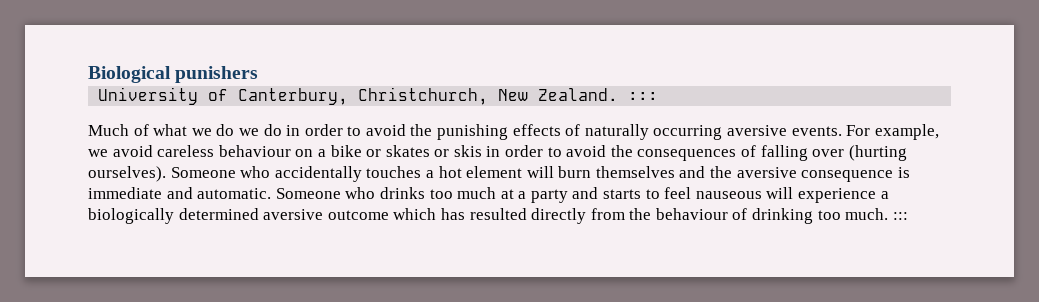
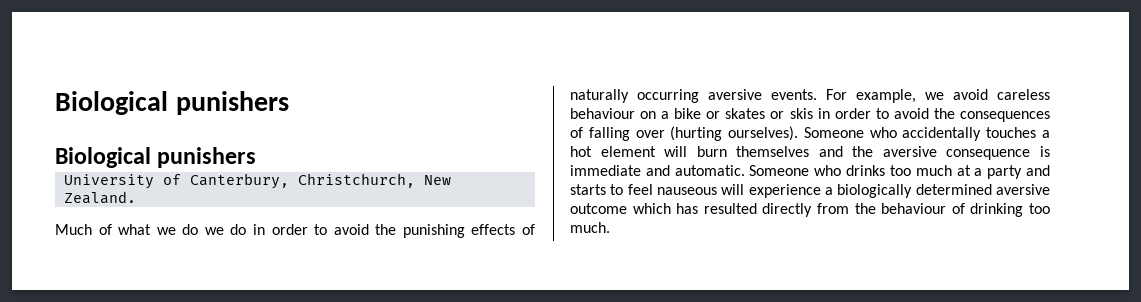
[88,66,259,83] Biological punishers -> [55,91,289,115] [55,147,257,168] Biological punishers // Biological punishers
[628,92,659,101] ::: -> (137, 197) none
[892,212,908,220] ::: -> (610, 227) none

